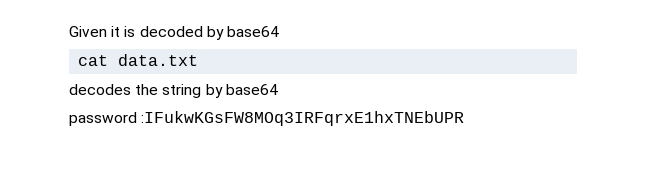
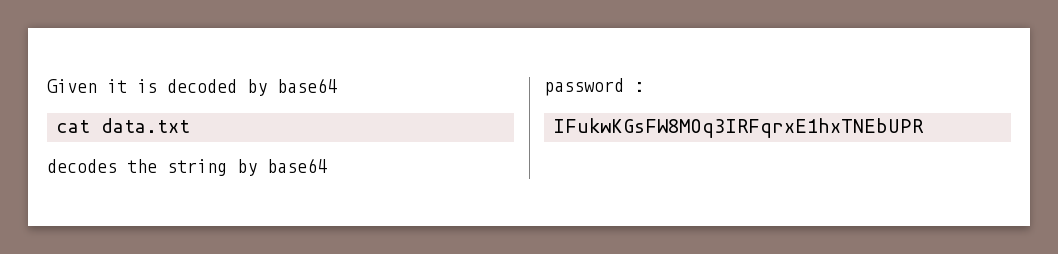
[141,111,465,126] :IFukwKGsFW8MOq3IRFqrxE1hxTNEbUPR -> [634,82,644,92] [553,118,924,138] : // IFukwKGsFW8MOq3IRFqrxE1hxTNEbUPR

